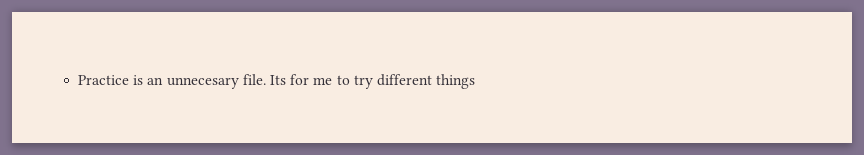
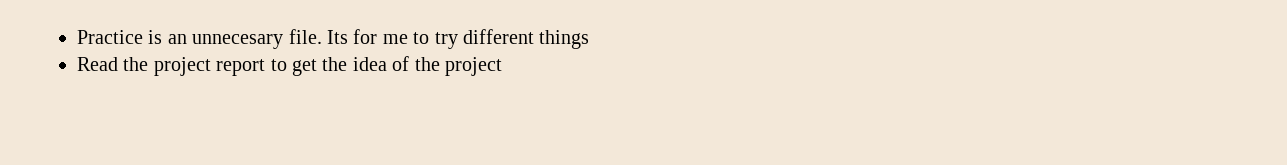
(476, 81) none -> [77,56,502,76] // Read the project report to get the idea of the project

